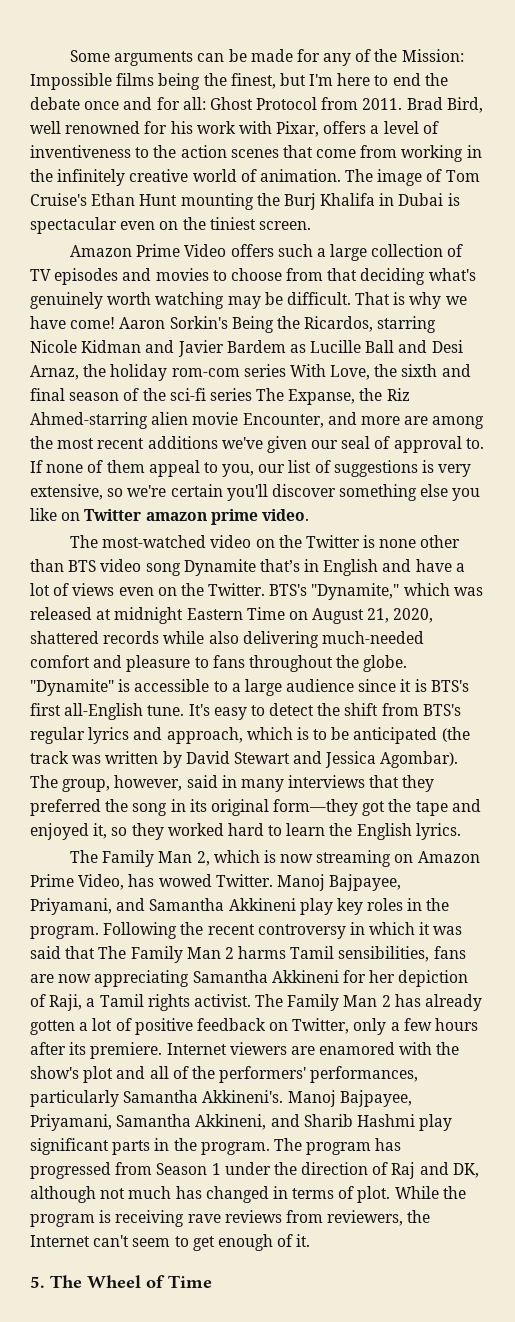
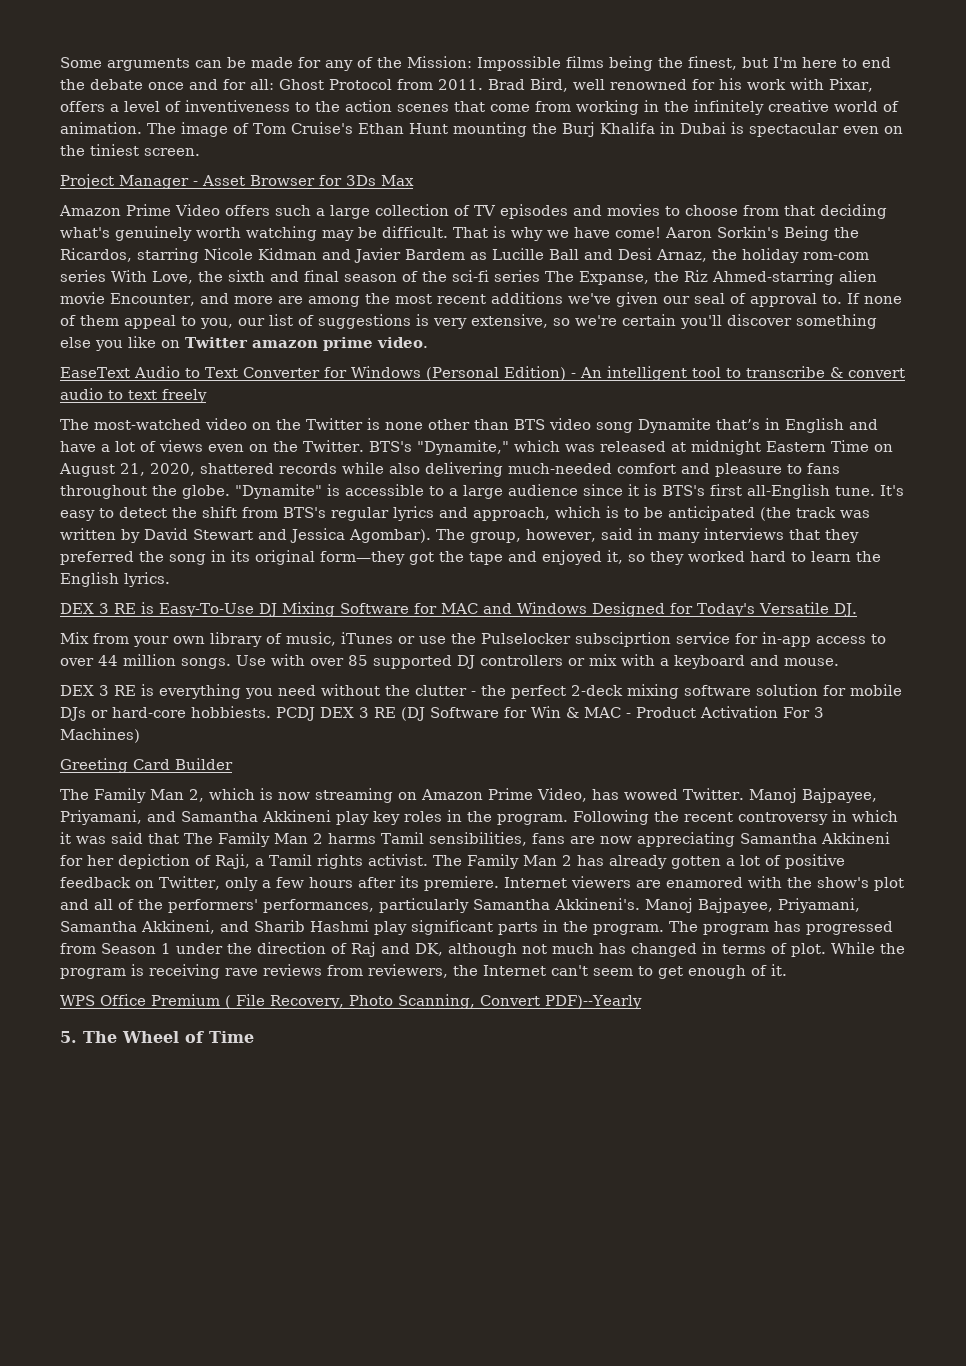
(311, 225) none -> [60,174,414,189] // Project Manager - Asset Browser for 3Ds Max
(309, 515) none -> [60,366,905,381] [60,388,207,403] // EaseText Audio to Text Converter for Windows (Personal Edition) - An intelligent tool to transcribe & convert audio to text freely
(461, 831) none -> [60,602,857,617] [60,632,886,647] [60,654,839,669] [60,684,902,699] [60,706,824,721] [60,728,140,743] [60,758,233,773] // DEX 3 RE is Easy-To-Use DJ Mixing Software for MAC and Windows Designed for Today's Versatile DJ. // Mix from your own library of music, iTunes or use the Pulselocker subsciprtion service for in-app access to over 44 million songs. Use with over 85 supported DJ controllers or mix with a keyboard and mouse. // DEX 3 RE is everything you need without the clutter - the perfect 2-deck mixing software solution for mobile DJs or hard-core hobbiests. PCDJ DEX 3 RE (DJ Software for Win & MAC - Product Activation For 3 Machines) // Greeting Card Builder
(311, 1240) none -> [60,994,642,1009] // WPS Office Premium ( File Recovery, Photo Scanning, Convert PDF)--Yearly

